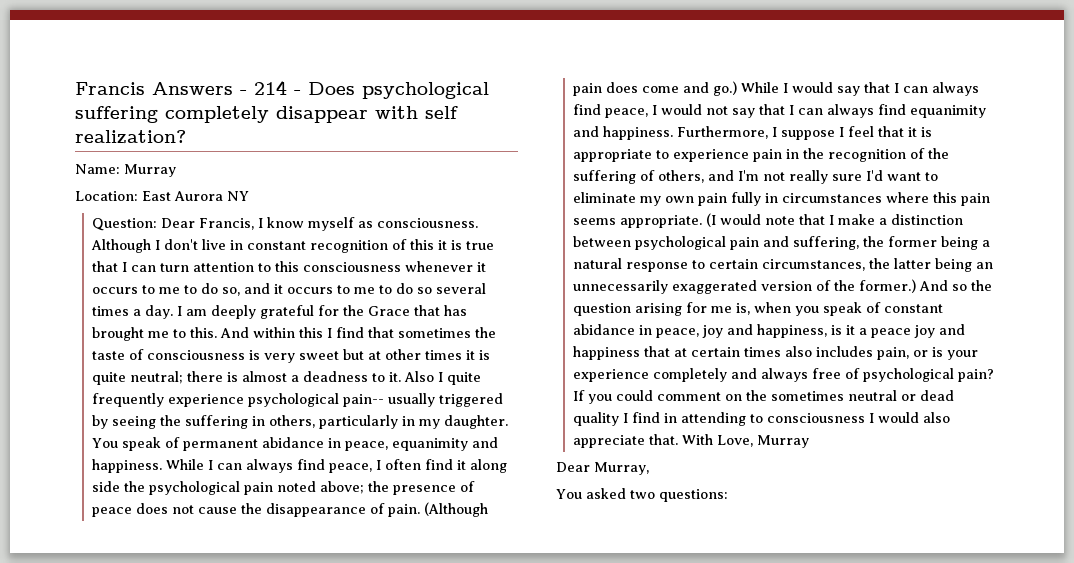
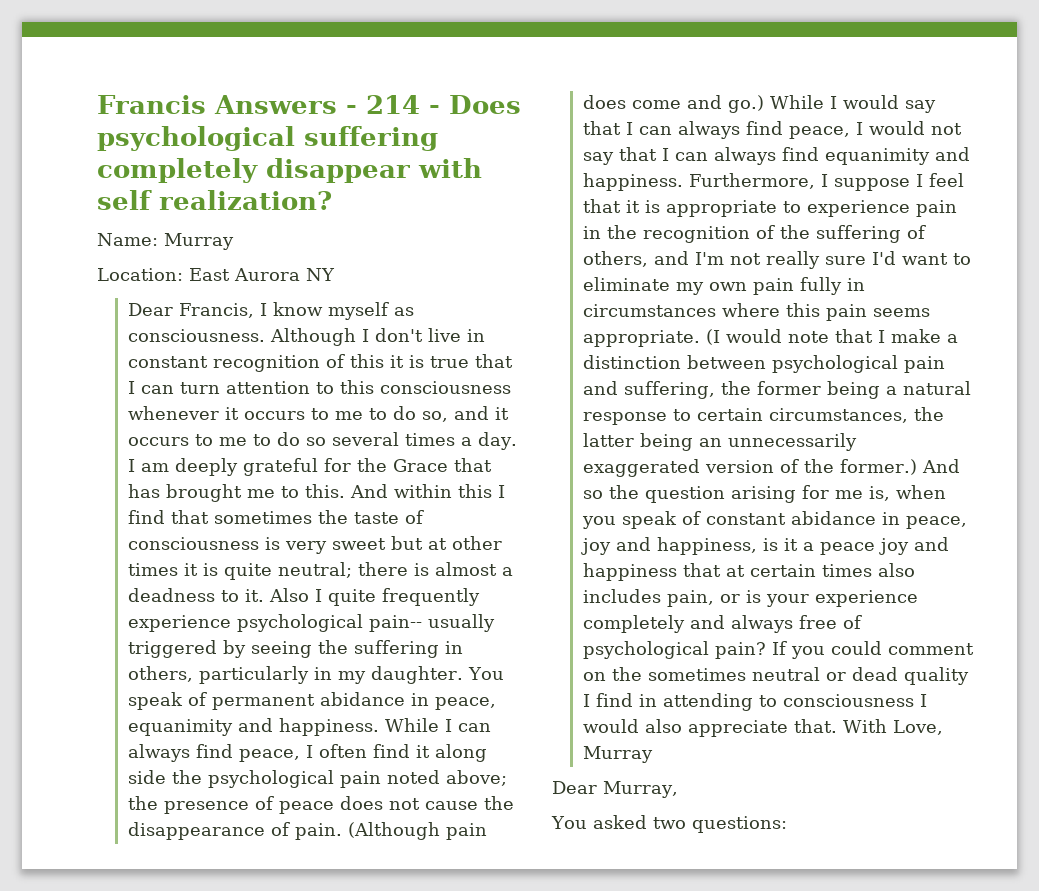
[92,218,158,231] Question: -> (335, 274) none

